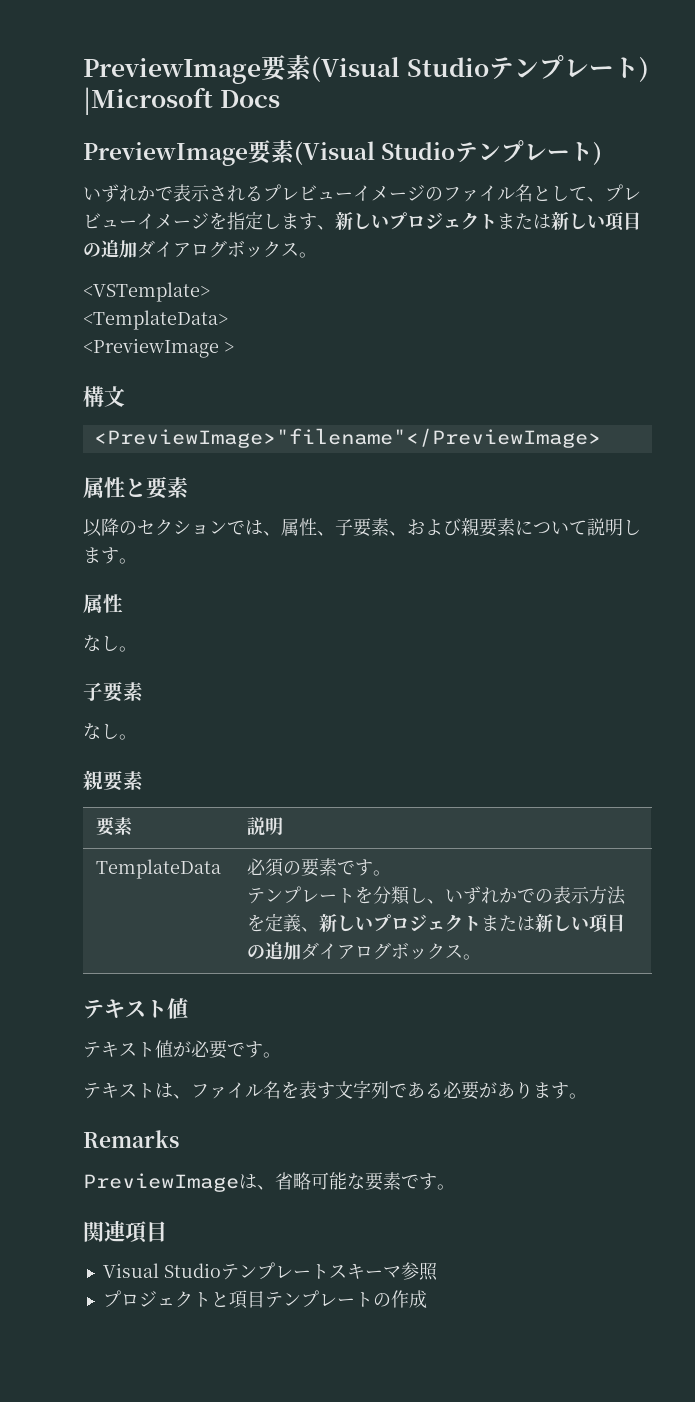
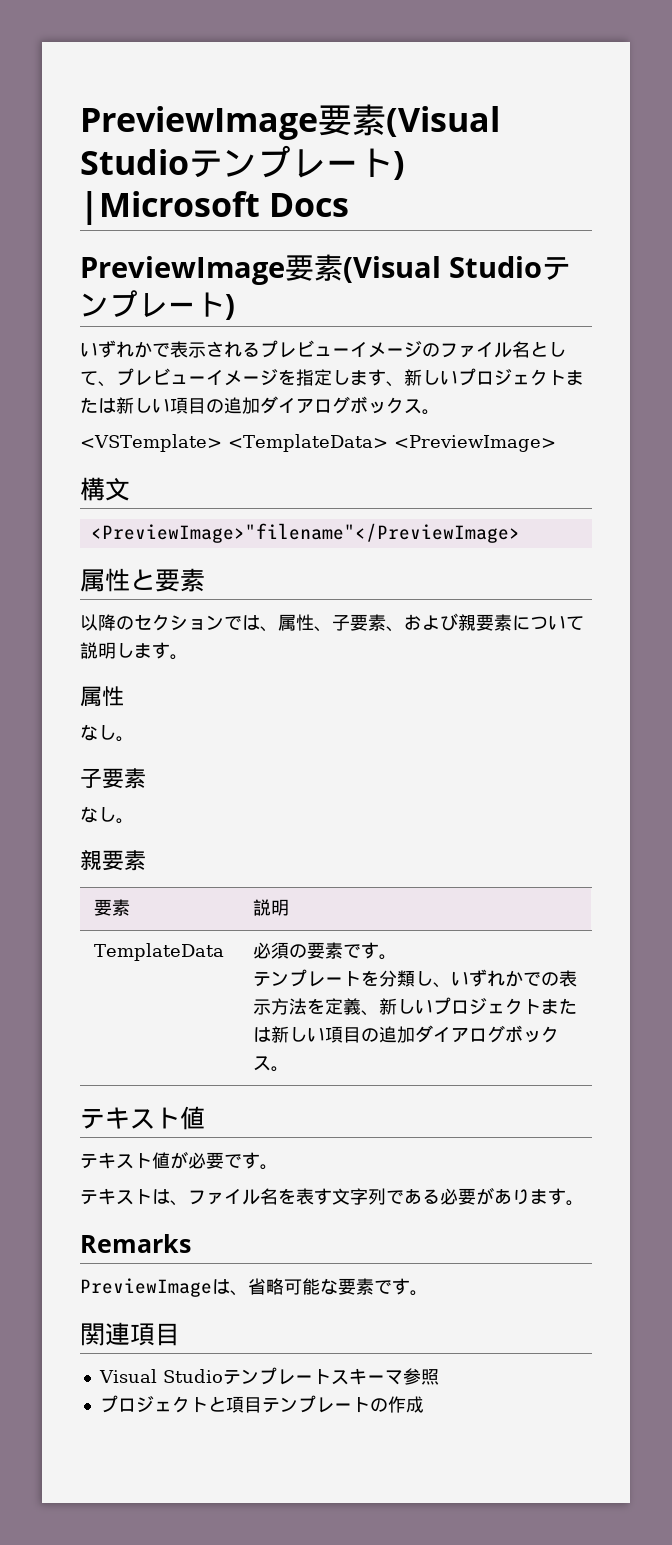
(210, 292) // -> (222, 443) none
[83,338,234,358] // <PreviewImage > -> [393,435,556,452] <PreviewImage>

